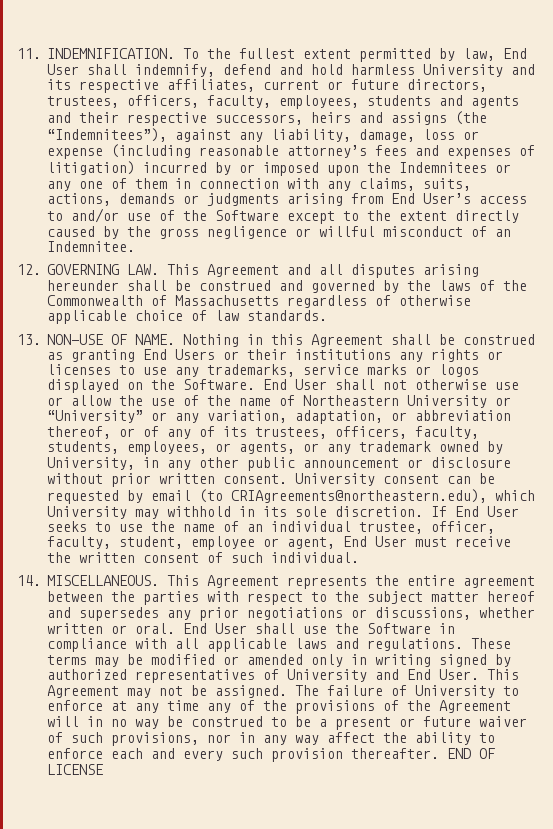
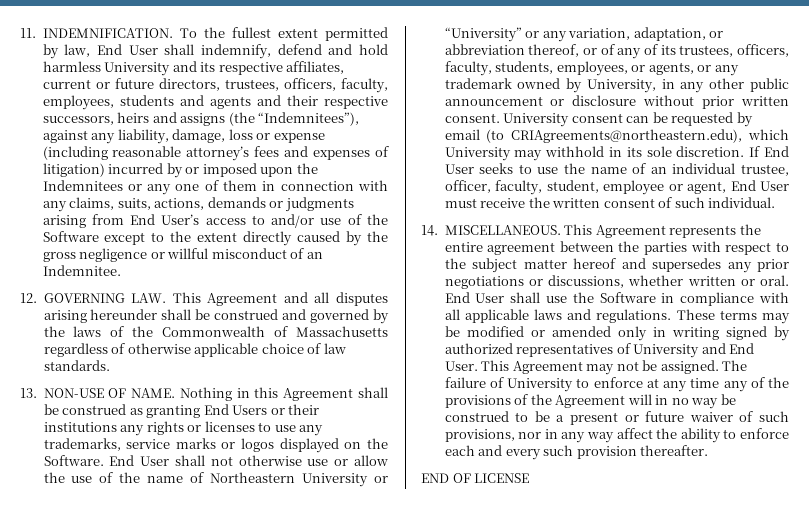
(439, 753) none -> (709, 450) //

